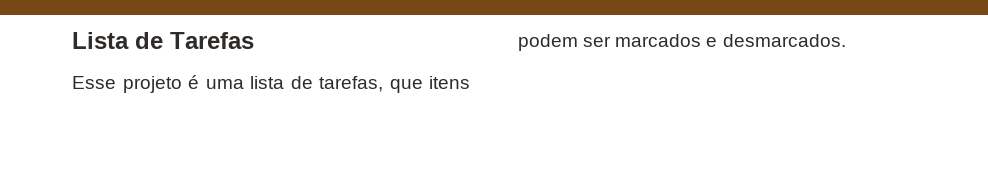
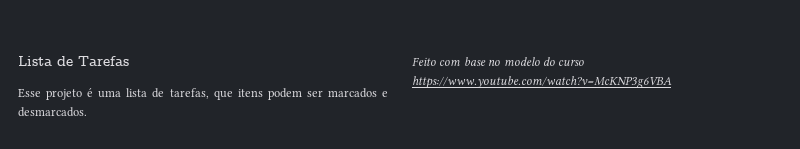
(846, 40) none -> [412,57,585,66] [412,76,672,89] // Feito com base no modelo do curso https://www.youtube.com/watch?v=McKNP3g6VBA

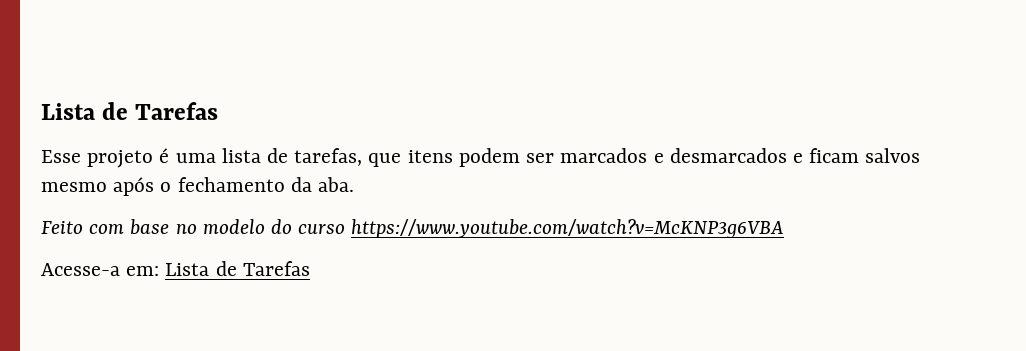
[18,107,87,117] desmarcados. -> [669,148,921,163] [41,177,355,196] desmarcados e ficam salvos mesmo após o fechamento da aba.
(672, 82) none -> [41,261,310,276] // Acesse-a em: Lista de Tarefas

